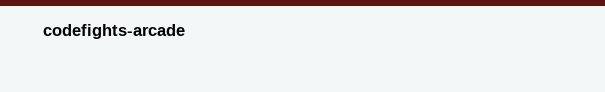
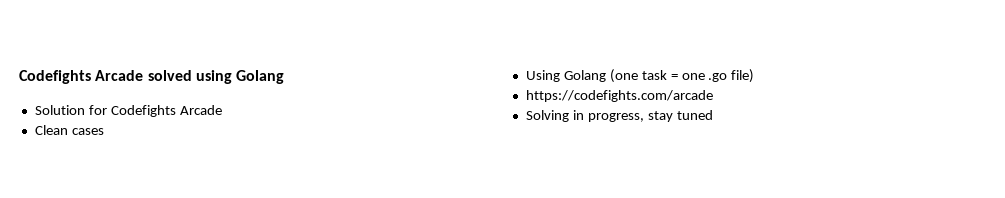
[43,24,185,39] codefights-arcade -> [19,70,285,84] [34,105,222,117] [34,125,104,135] [525,69,755,83] [525,90,713,102] [525,110,713,122] Codefights Arcade solved using Golang // Solution for Codefights Arcade // Clean cases // Using Golang (one task = one .go file) // https://codefights.com/arcade // Solving in progress, stay tuned

